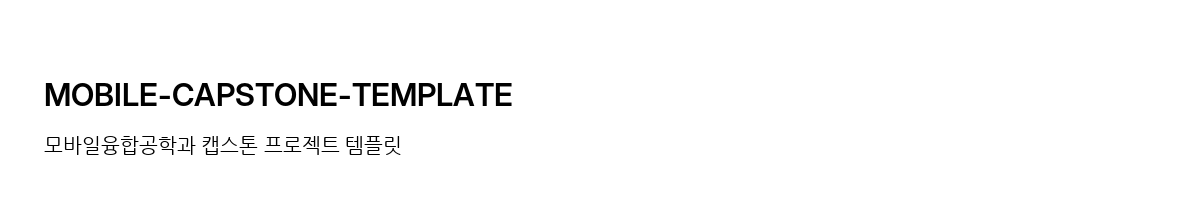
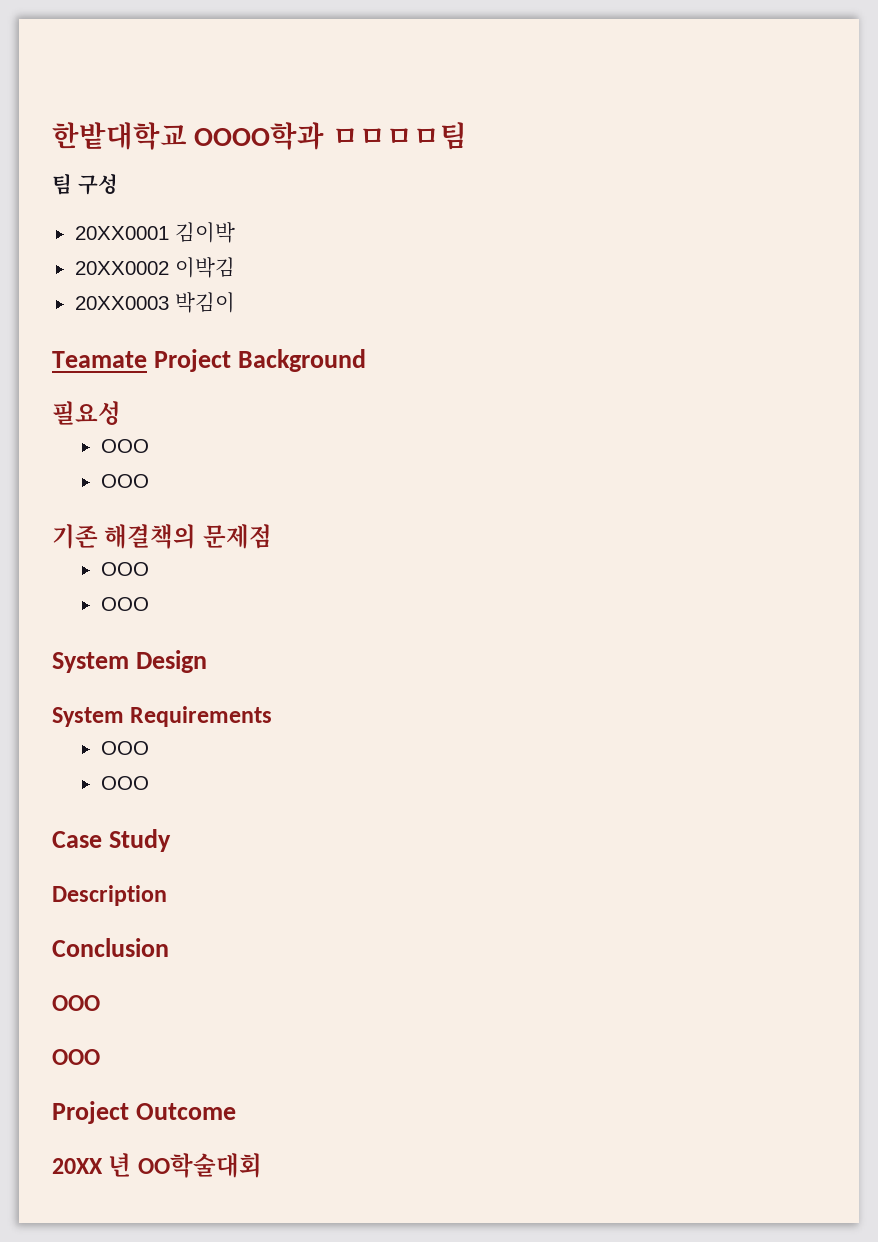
[44,83,513,106] [44,136,403,156] MOBILE-CAPSTONE-TEMPLATE // 모바일융합공학과 캡스톤 프로젝트 템플릿 -> [52,122,467,150] [52,173,118,195] [74,222,235,243] [74,257,235,278] [74,292,235,313] [52,349,366,372] [52,401,121,425] [100,439,149,453] [100,474,149,488] [52,524,272,549] [100,562,149,576] [100,597,149,611] [52,650,207,673] [52,706,273,727] [100,741,149,755] [100,776,149,790] [52,829,171,852] [52,885,167,906] [52,938,169,957] [52,995,100,1011] [52,1049,100,1065] [52,1101,236,1124] [52,1153,262,1178] 한밭대학교 OOOO학과 ㅁㅁㅁㅁ팀 // 팀 구성 // 20XX0001 김이박 // 20XX0002 이박김 // 20XX0003 박김이 // Teamate Project Background // 필요성 // OOO // OOO // 기존 해결책의 문제점 // OOO // OOO // System Design // System Requirements // OOO // OOO // Case Study // Description // Conclusion // OOO // OOO // Project Outcome // 20XX 년 OO학술대회

